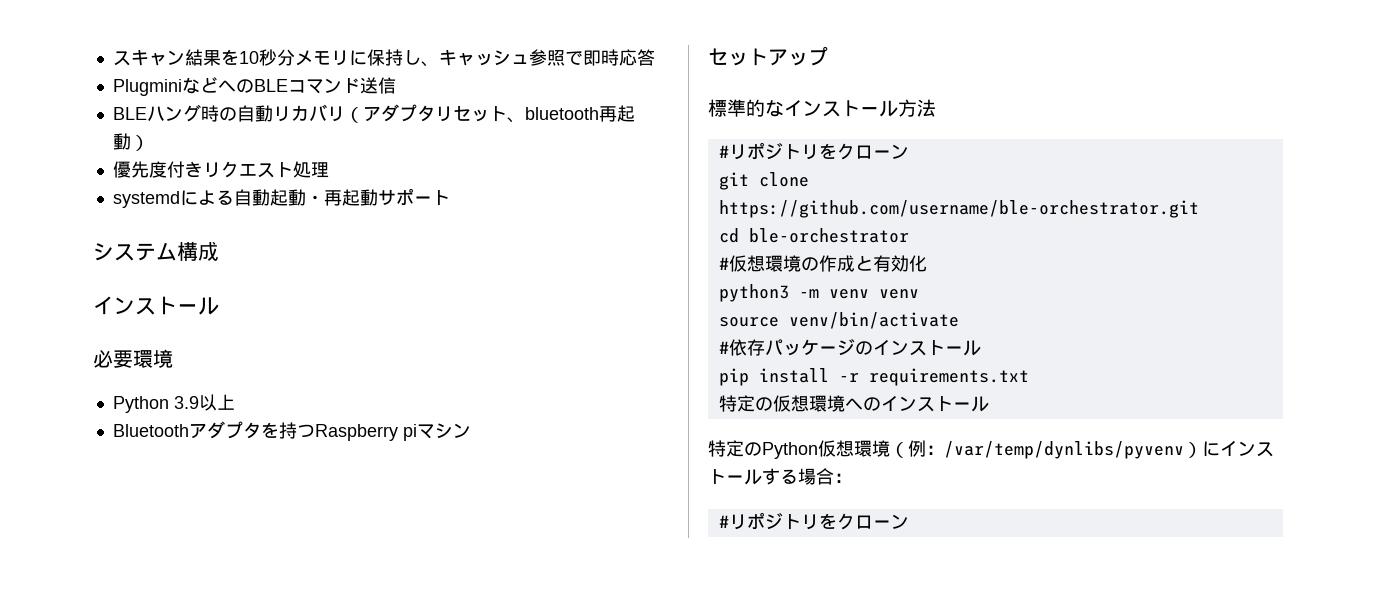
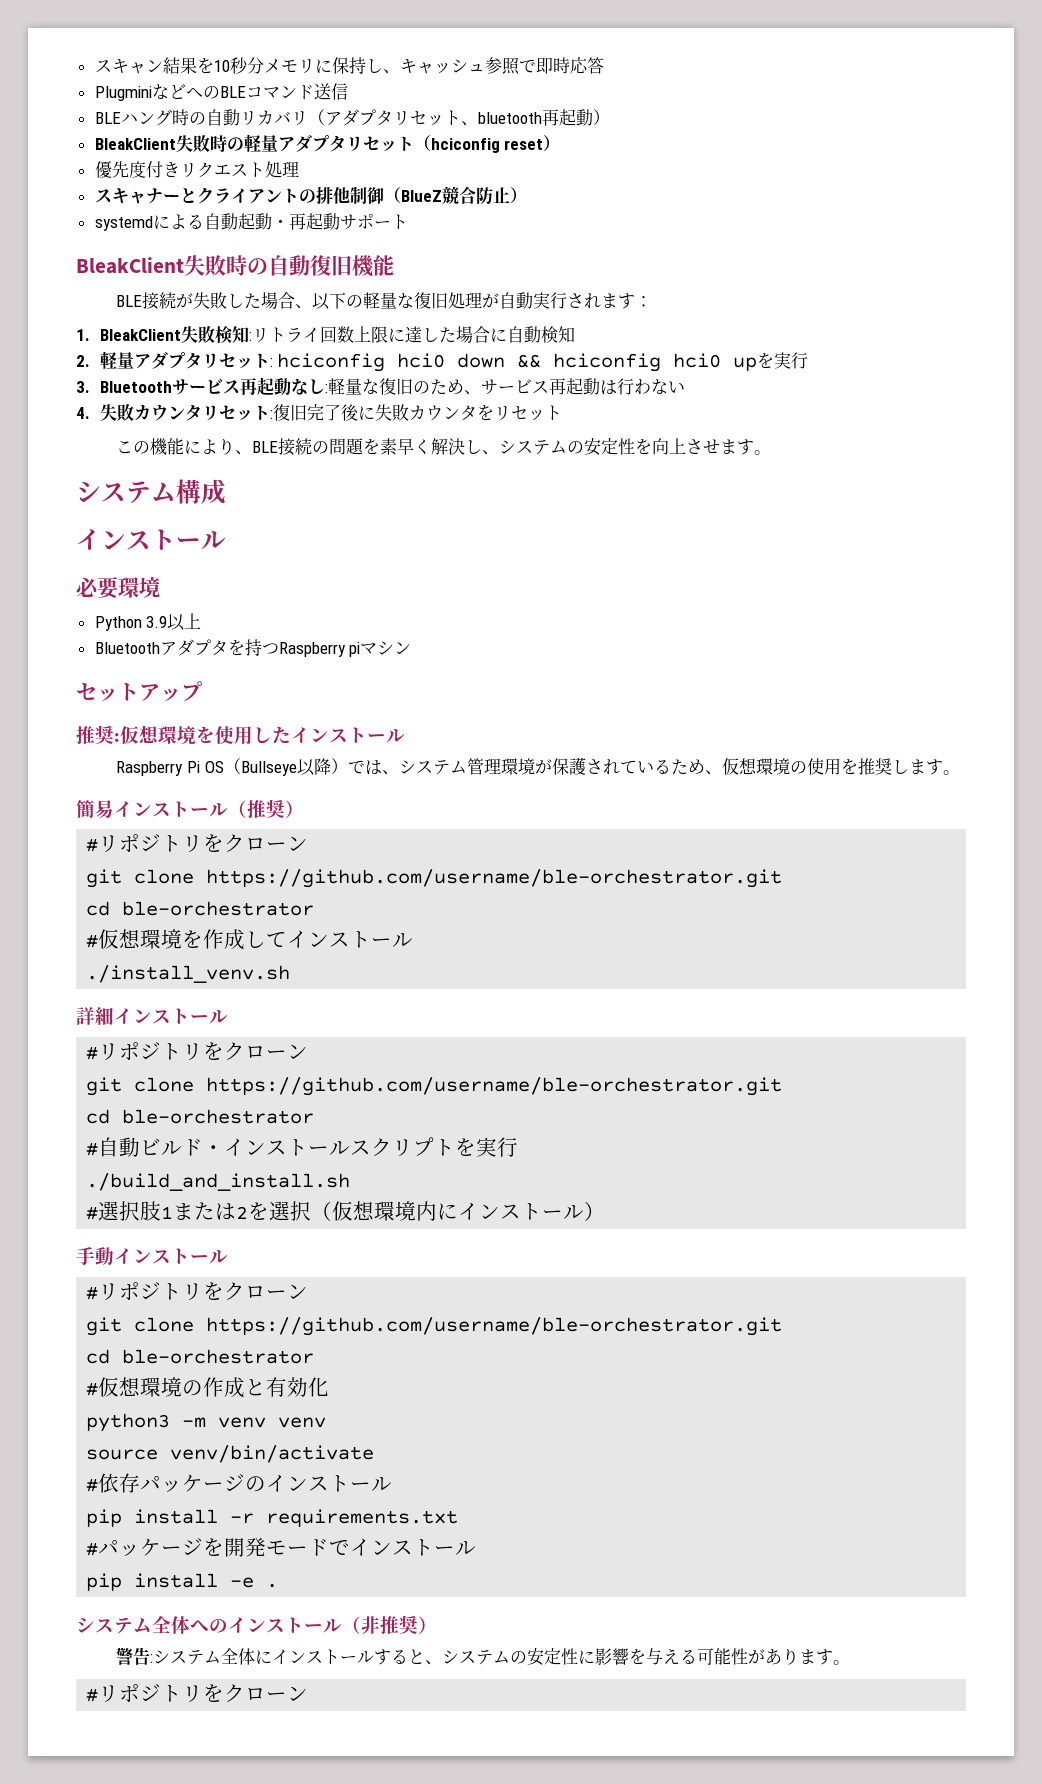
(149, 143) none -> [94,134,561,153] // BleakClient失敗時の軽量アダプタリセット（hciconfig reset）
(329, 170) none -> [94,186,527,205] // スキャナーとクライアントの排他制御（BlueZ競合防止）
(450, 198) none -> [76,255,394,277] [116,292,653,310] [76,326,575,343] [76,351,809,372] [76,377,685,396] [76,404,562,421] [116,438,772,456] // BleakClient失敗時の自動復旧機能 // BLE接続が失敗した場合、以下の軽量な復旧処理が自動実行されます： // 1. BleakClient失敗検知:リトライ回数上限に達した場合に自動検知 // 2.軽量アダプタリセット: hciconfig hci0 down && hciconfig hci0 upを実行 // 3. Bluetoothサービス再起動なし:軽量な復旧のため、サービス再起動は行わない // 4.失敗カウンタリセット:復旧完了後に失敗カウンタをリセット // この機能により、BLE接続の問題を素早く解決し、システムの安定性を向上させます。
[708,99,936,117] 標準的なインストール方法 -> [76,725,405,745] [116,757,960,776] [76,799,304,819] [86,834,309,852] [86,869,783,888] [86,901,315,916] [86,929,414,950] [86,965,291,983] [76,1007,228,1025] [86,1042,309,1060] [86,1077,783,1096] [86,1109,315,1124] [86,1137,519,1157] [86,1173,351,1191] [86,1201,606,1221] [76,1247,228,1266] 推奨:仮想環境を使用したインストール // Raspberry Pi OS（Bullseye以降）では、システム管理環境が保護されているため、仮想環境の使用を推奨します。 // 簡易インストール（推奨） // #リポジトリをクローン // git clone https://github.com/username/ble-orchestrator.git // cd ble-orchestrator // #仮想環境を作成してインストール // ./install_venv.sh // 詳細インストール // #リポジトリをクローン // git clone https://github.com/username/ble-orchestrator.git // cd ble-orchestrator // #自動ビルド・インストールスクリプトを実行 // ./build_and_install.sh // #選択肢1または2を選択（仮想環境内にインストール） // 手動インストール
[718,395,989,412] [708,440,1202,459] 特定の仮想環境へのインストール // 特定のPython仮想環境（例：/var/temp/dynlibs/pyvenv） -> [86,1537,477,1557] [86,1573,279,1591] [76,1615,437,1634] [116,1647,256,1665] #パッケージを開発モードでインストール // pip install -e . // システム全体へのインストール（非推奨） // 警告:システム全体
[798,468,852,485] 場合： -> [408,1648,851,1666] と、システムの安定性に影響を与える可能性があります。

